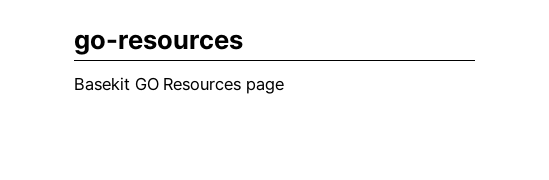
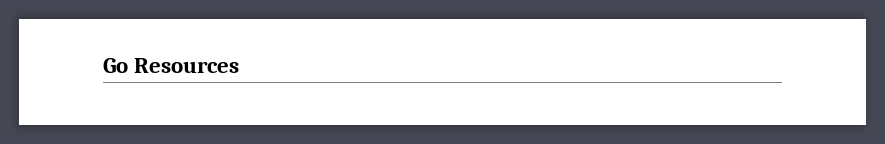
[74,34,243,55] [74,77,284,94] go-resources // Basekit GO Resources page -> [103,58,240,73] Go Resources

